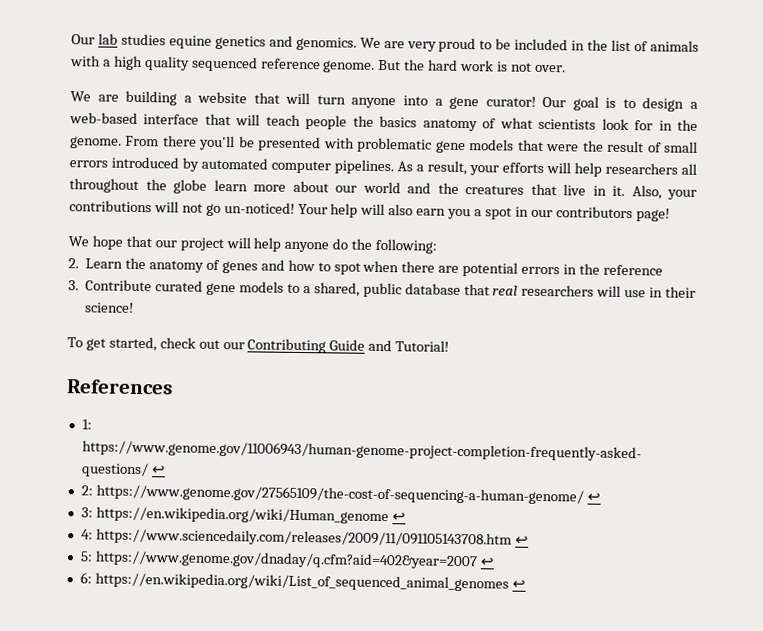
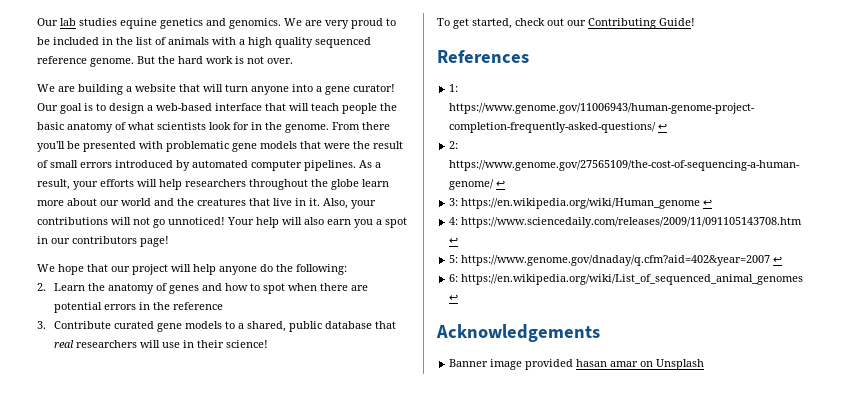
[379,115,418,128] basics -> [37,122,64,130] basic
[681,163,697,175] all -> (246, 183) none
[223,202,295,214] un-noticed! -> [168,217,225,225] unnoticed!
[329,339,450,352] Guide and Tutorial! -> [659,18,695,26] Guide!
(526, 584) none -> [436,324,600,342] [449,359,705,370] // Acknowledgements // Banner image provided hasan amar on Unsplash

